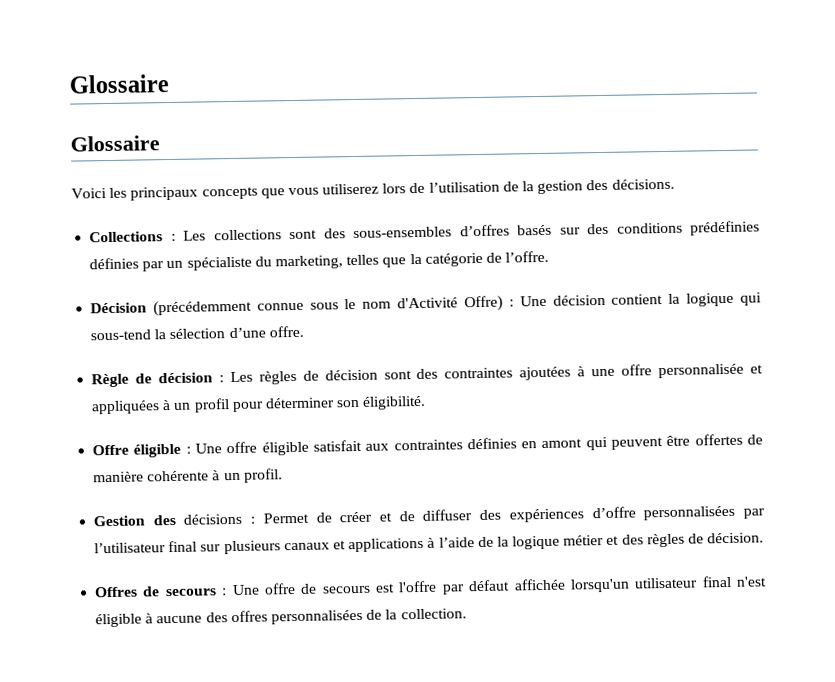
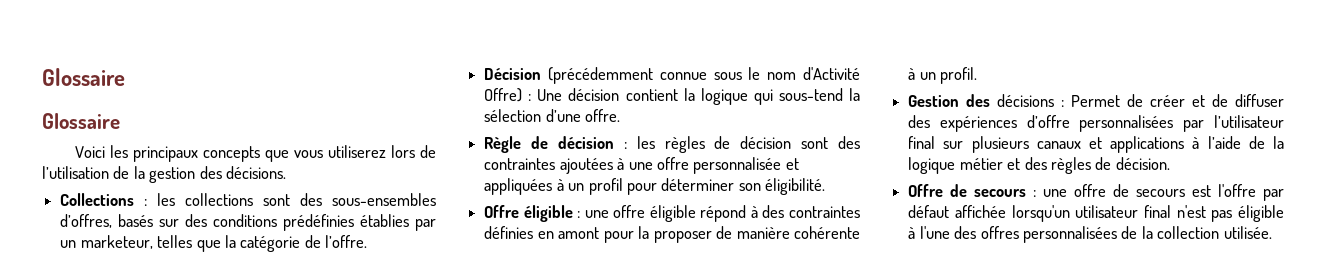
[183,230,207,241] Les -> [157,193,176,206] les
[459,224,510,237] d’offres -> [60,214,113,228] d’offres,
[89,257,140,270] définies -> [360,214,410,227] établies
[186,255,343,271] spécialiste du marketing, -> [80,235,153,249] marketeur,
[229,371,253,383] Les -> [636,136,655,149] les
[194,443,222,454] Une -> [584,210,609,218] une
[312,439,390,452] satisfait aux -> [700,205,785,222] répond à des
[585,433,743,451] qui peuvent être offertes -> [603,226,712,243] pour la proposer
[94,586,139,598] Offres -> [908,184,944,197] Offre
[231,584,260,596] Une -> [1043,189,1068,197] une
(767, 581) none -> [1211,210,1233,222] pas
[156,615,203,624] aucune -> [919,226,950,239] l'une
[400,608,467,620] collection. -> [1157,226,1272,239] collection utilisée.

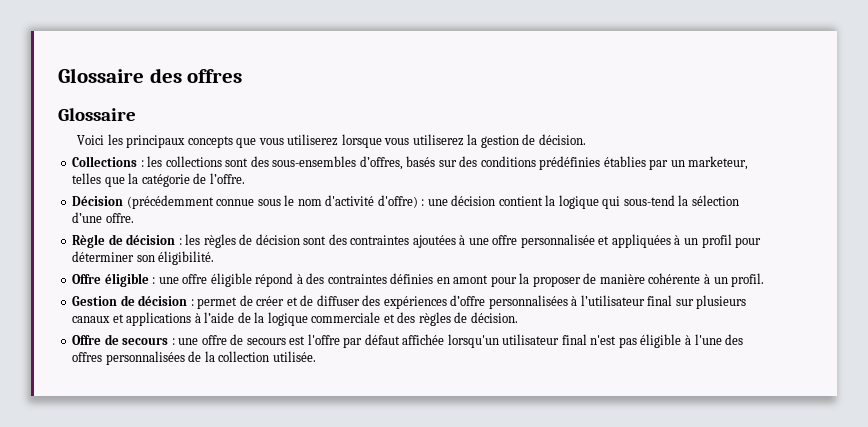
[42,68,125,86] Glossaire -> [58,68,243,83] Glossaire des offres
[390,145,436,158] [42,166,287,183] lors de l’utilisation de la gestion des décisions. -> [341,134,586,148] lorsque vous utiliserez la gestion de décision.
[803,67,860,80] [484,88,563,102] d'Activité Offre) : Une -> [325,195,448,208] d'activité d'offre) : une
[966,94,1121,107] des décisions : Permet -> [120,295,238,309] de décision : permet
[1183,120,1205,132] par -> [571,296,578,306] à
[959,158,1003,170] métier -> [311,312,381,323] commerciale

